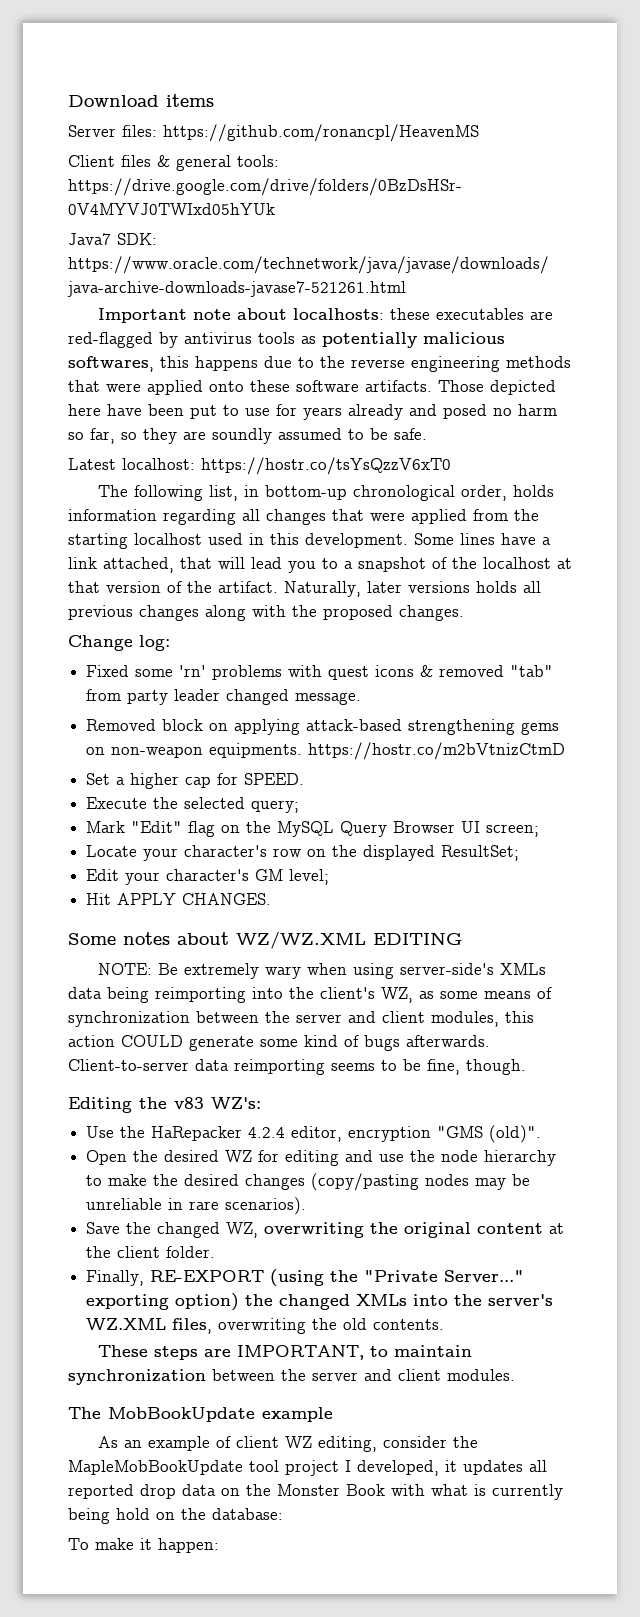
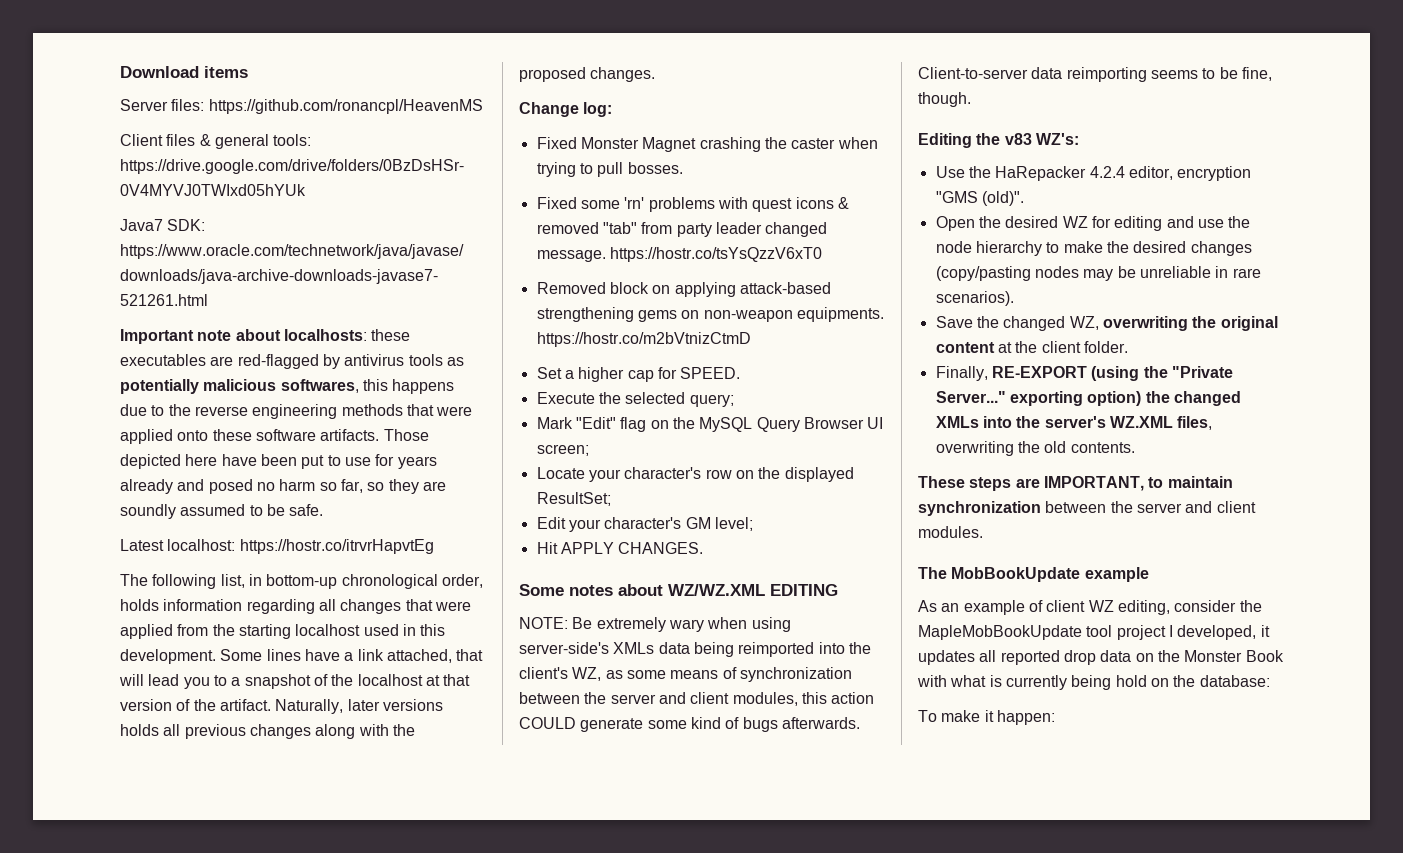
[201,457,451,475] https://hostr.co/tsYsQzzV6xT0 -> [239,539,434,554] https://hostr.co/itrvrHapvtEg
(170, 643) none -> [536,137,878,152] [536,162,683,177] // Fixed Monster Magnet crashing the caster when trying to pull bosses.
(362, 698) none -> [609,247,822,262] https://hostr.co/tsYsQzzV6xT0
[155,987,246,1003] reimporting -> [738,642,815,657] reimported

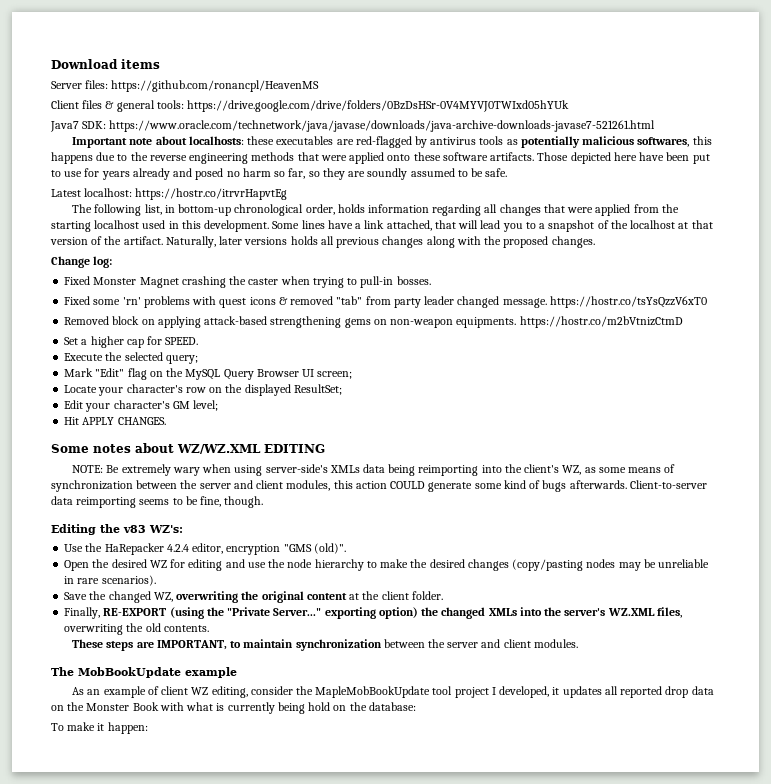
[597,162,624,177] pull -> [360,276,394,288] pull-in
[738,642,815,657] reimported -> [418,465,479,476] reimporting

